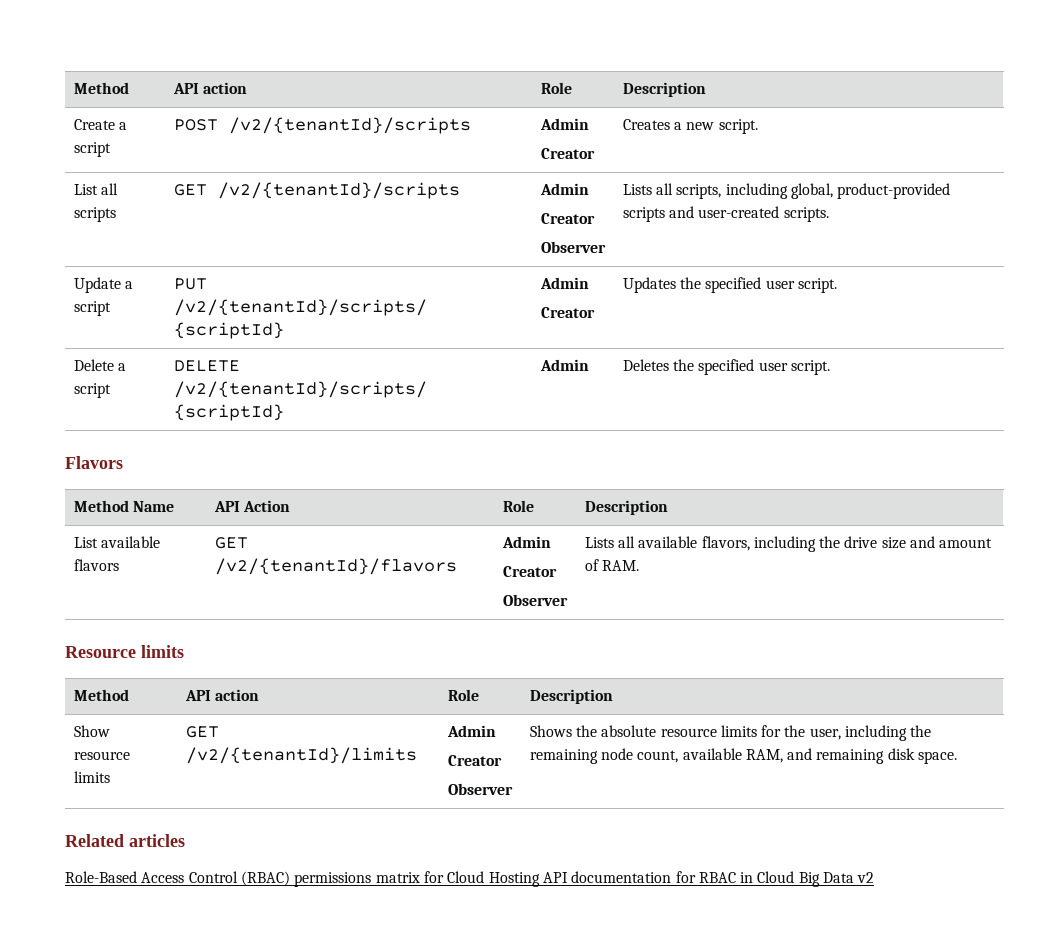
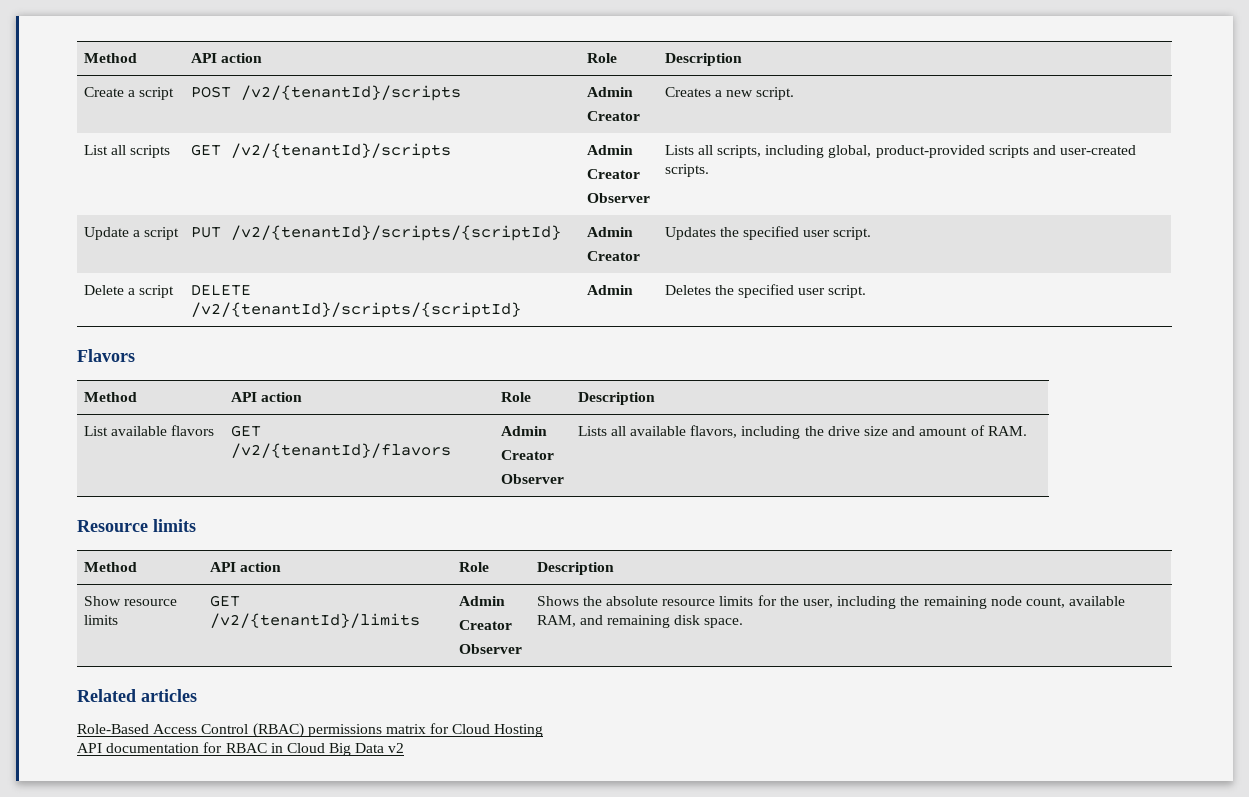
[132,501,174,512] [213,500,290,512] Name | API Action -> [230,392,302,402] | API action
(540, 879) none -> (544, 730) //

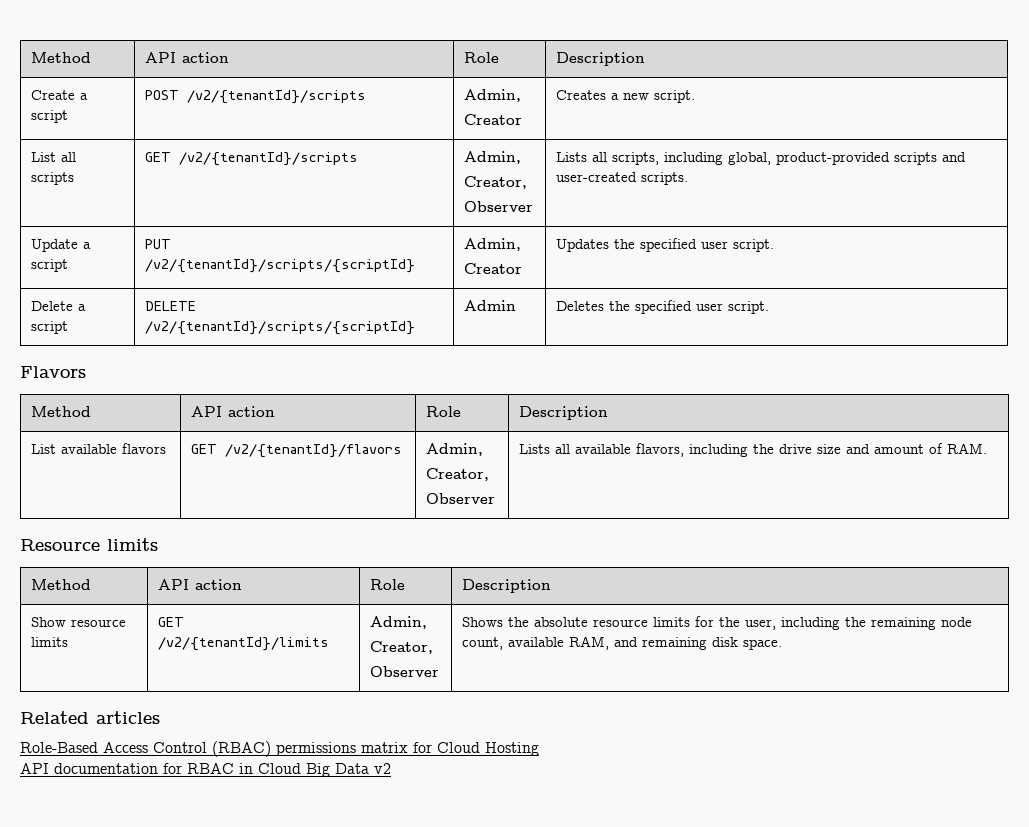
[586,87,633,97] Admin -> [464,89,522,102] Admin,
[586,145,633,155] [586,169,640,179] Admin // Creator -> [464,151,522,164] [464,176,528,189] Admin, // Creator,
[586,227,633,237] Admin -> [464,238,522,251] Admin,
[500,426,547,436] [500,450,554,460] Admin // Creator -> [426,443,484,456] [426,468,490,481] Admin, // Creator,
[458,596,505,606] [458,620,512,630] Admin // Creator -> [370,616,428,629] [370,641,434,654] Admin, // Creator,

